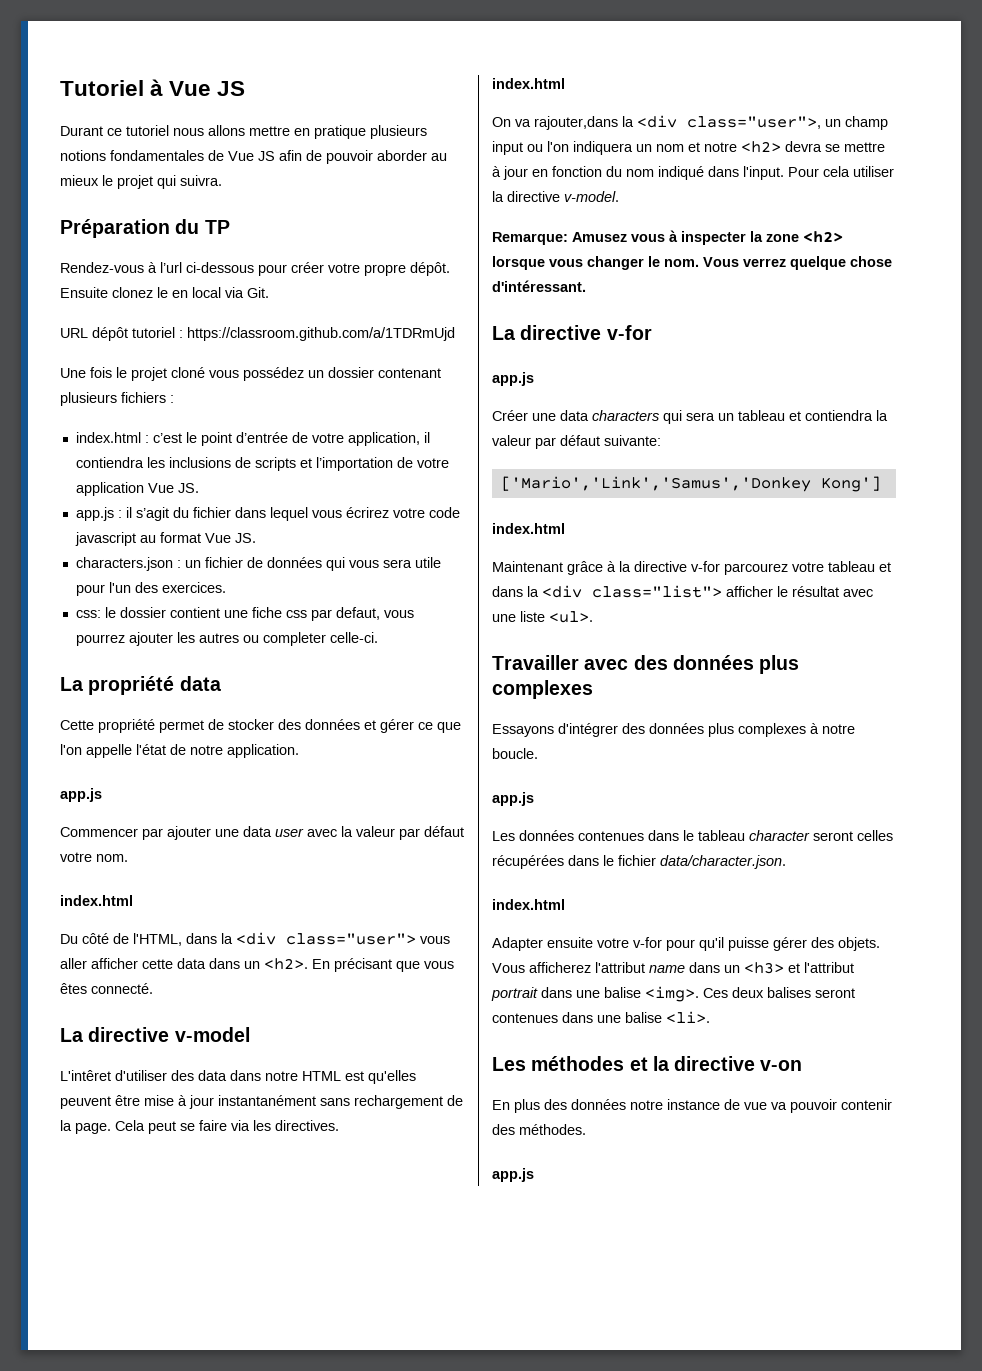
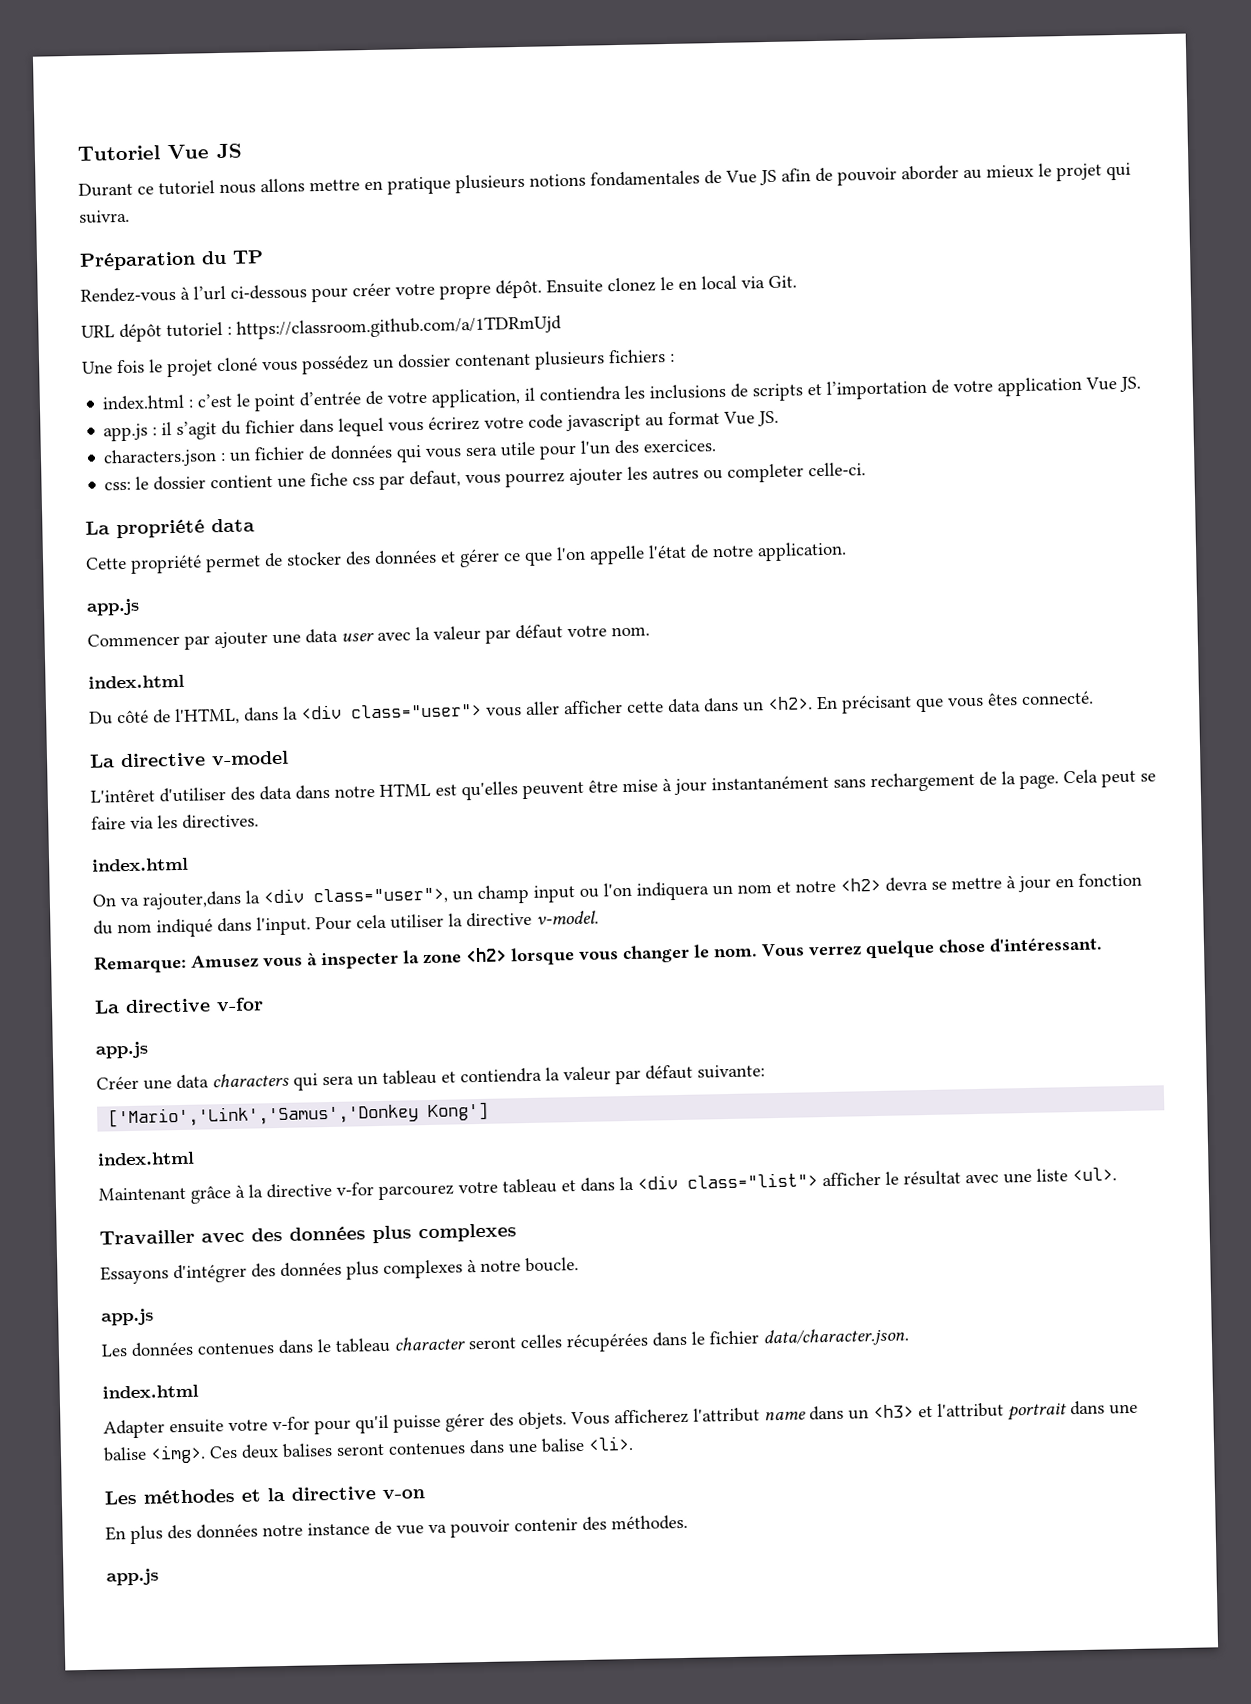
[150,79,164,96] à -> (161, 153) none

